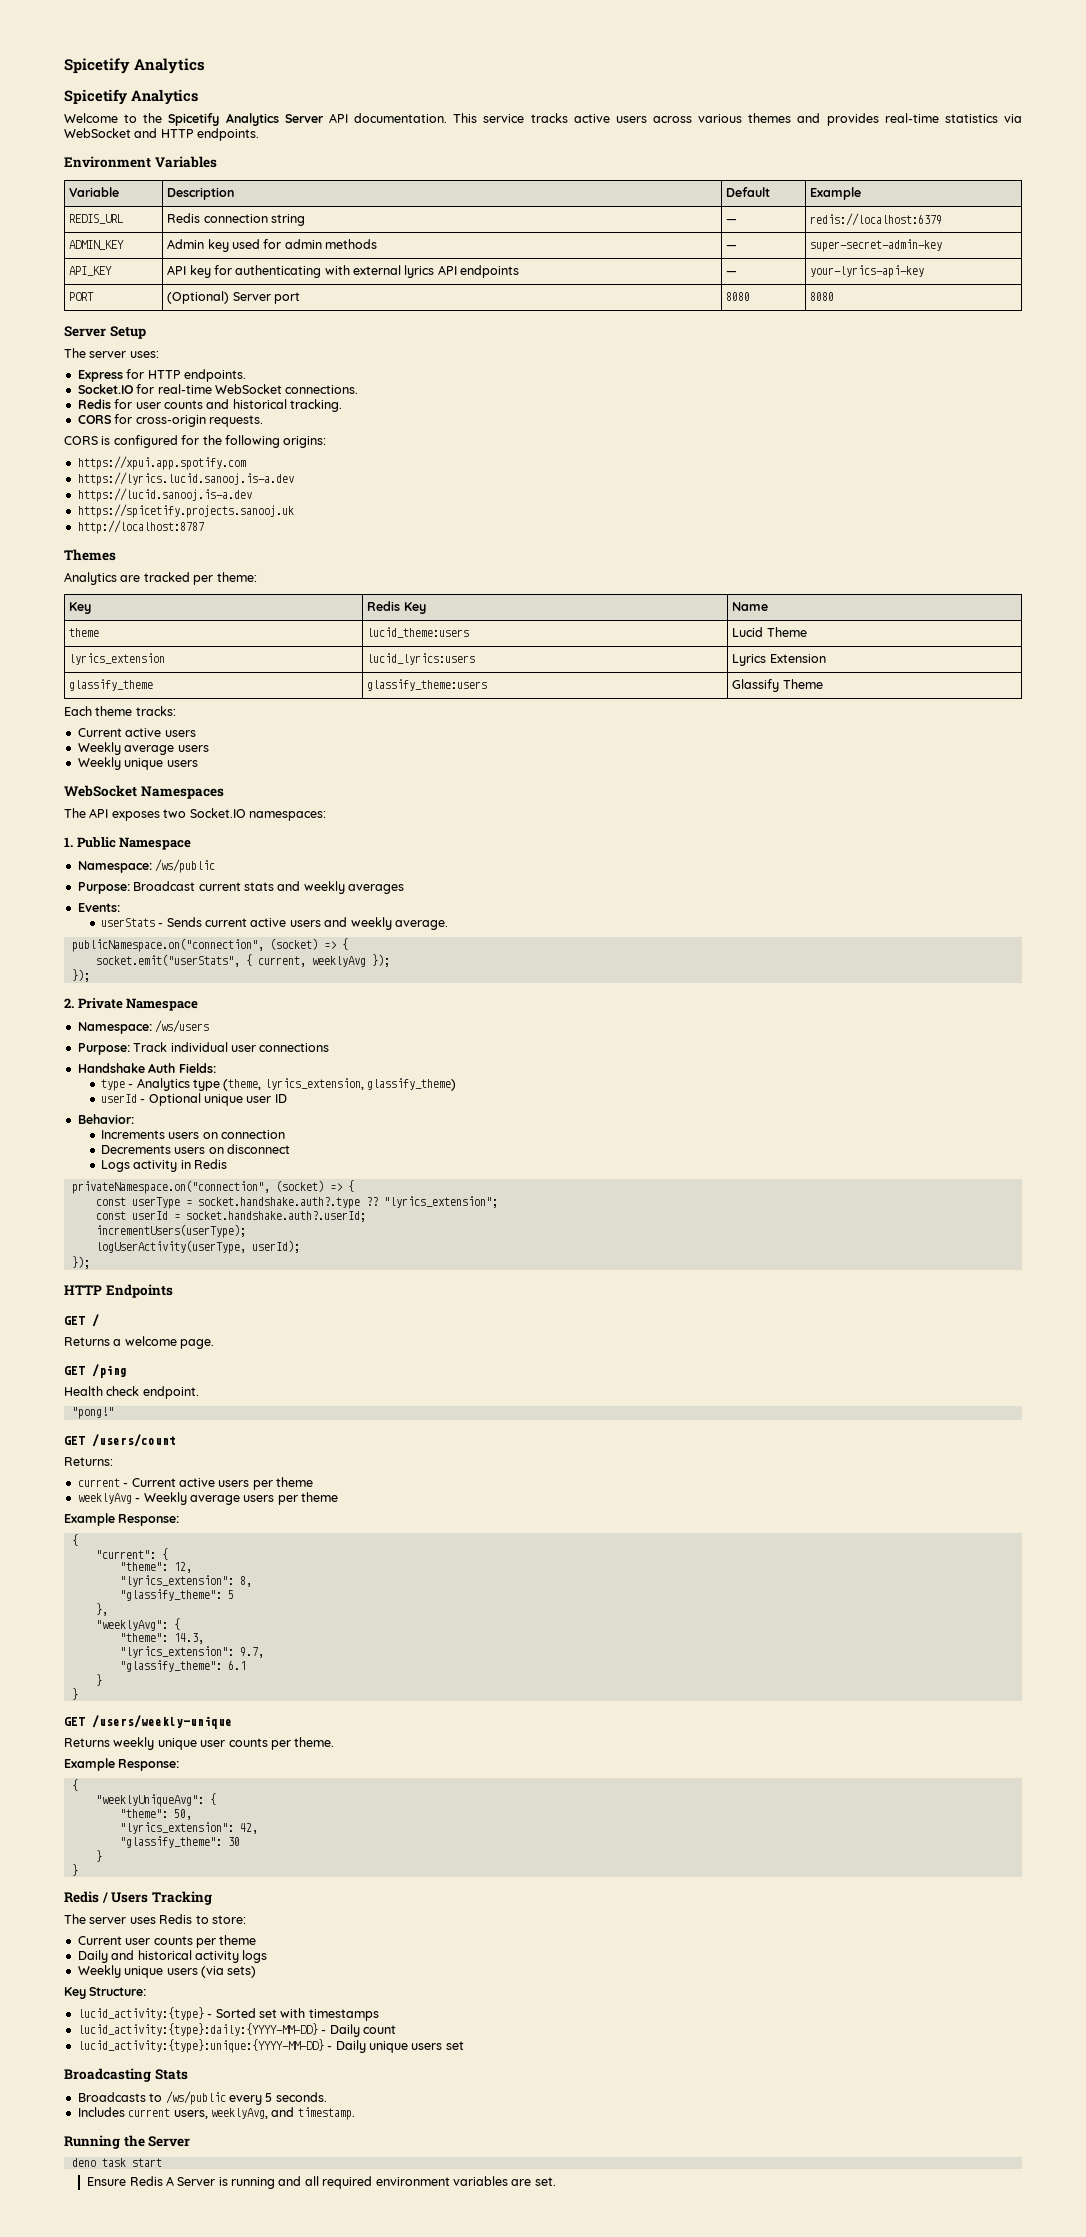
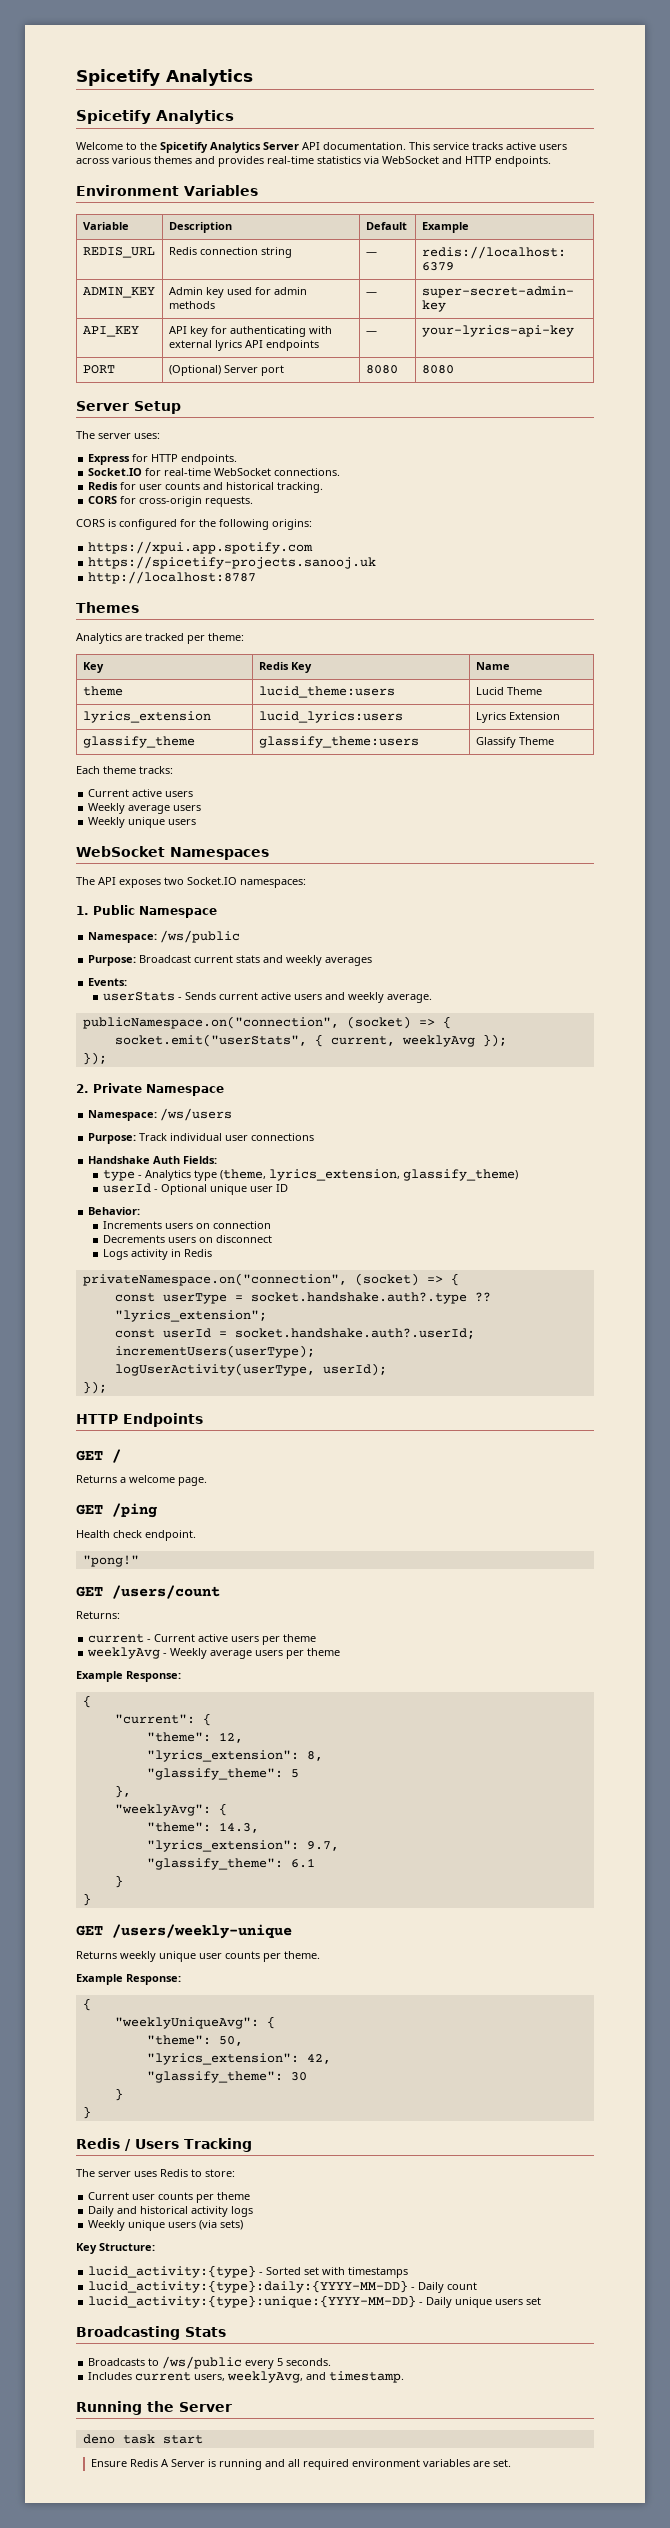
[77,472,294,486] [77,488,252,502] [77,504,294,518] https://lyrics.lucid.sanooj.is-a.dev // https://lucid.sanooj.is-a.dev // https://spicetify.projects.sanooj.uk -> [88,556,377,569] https://spicetify-projects.sanooj.uk

